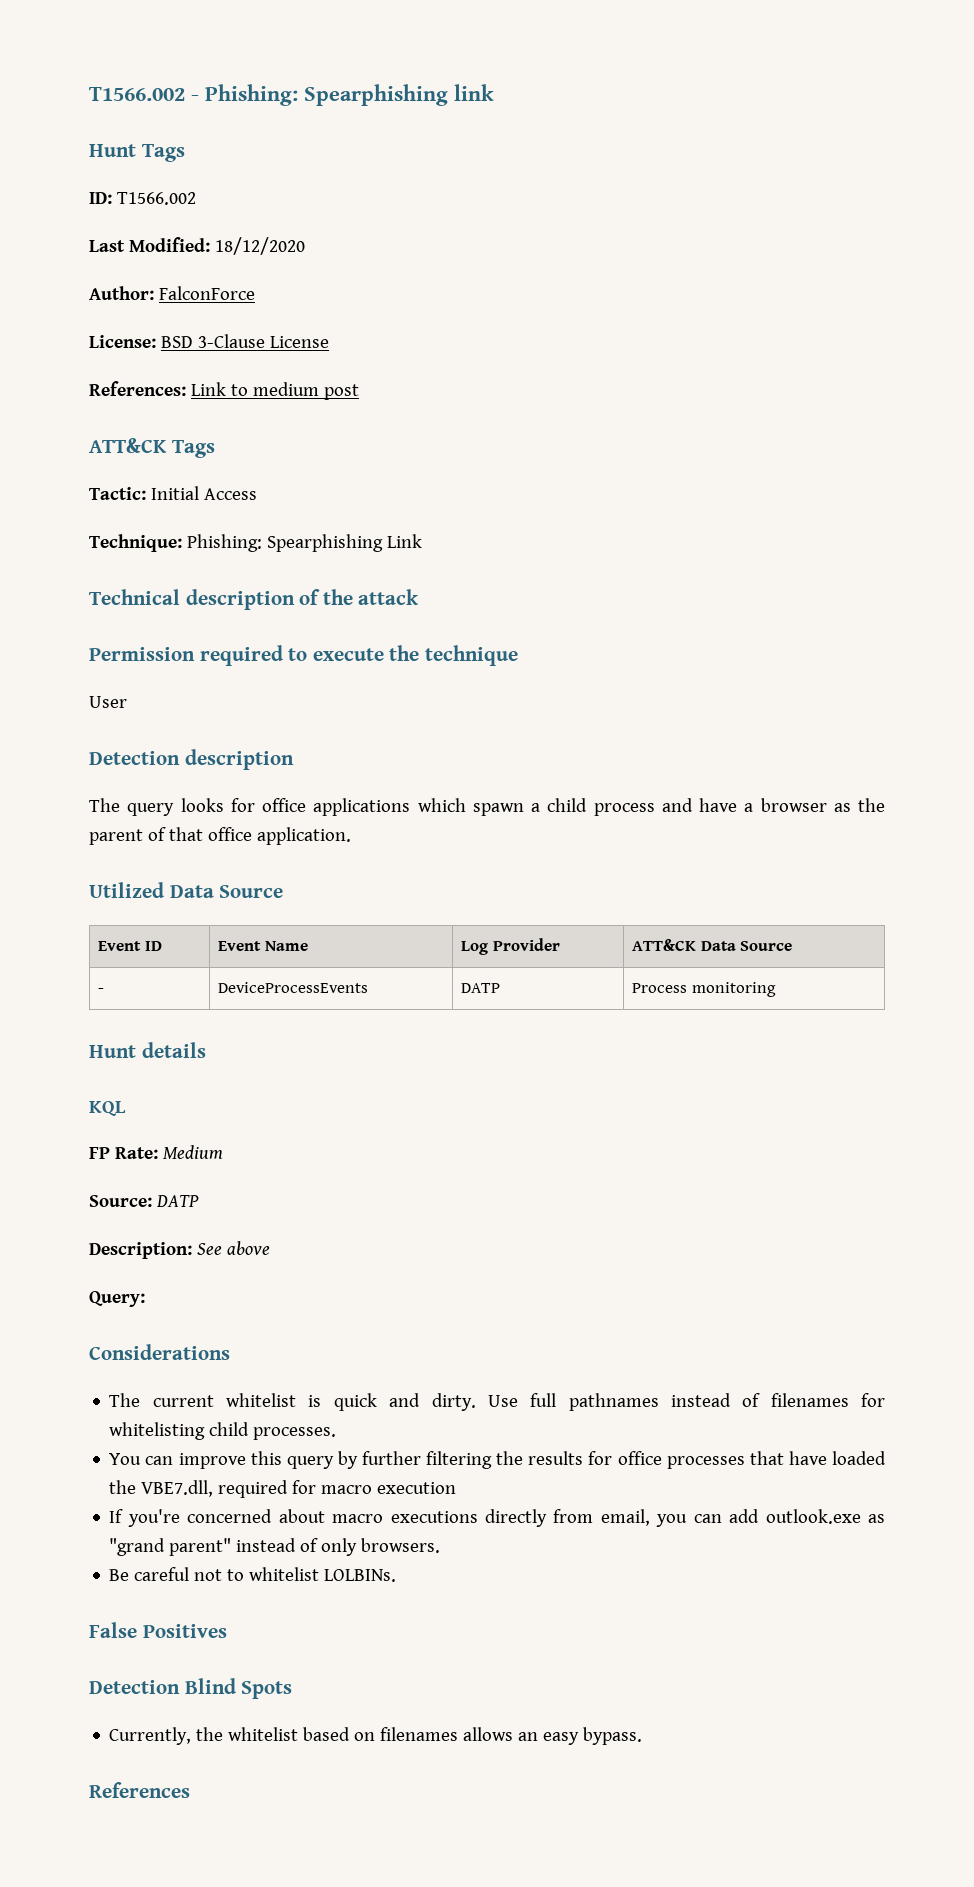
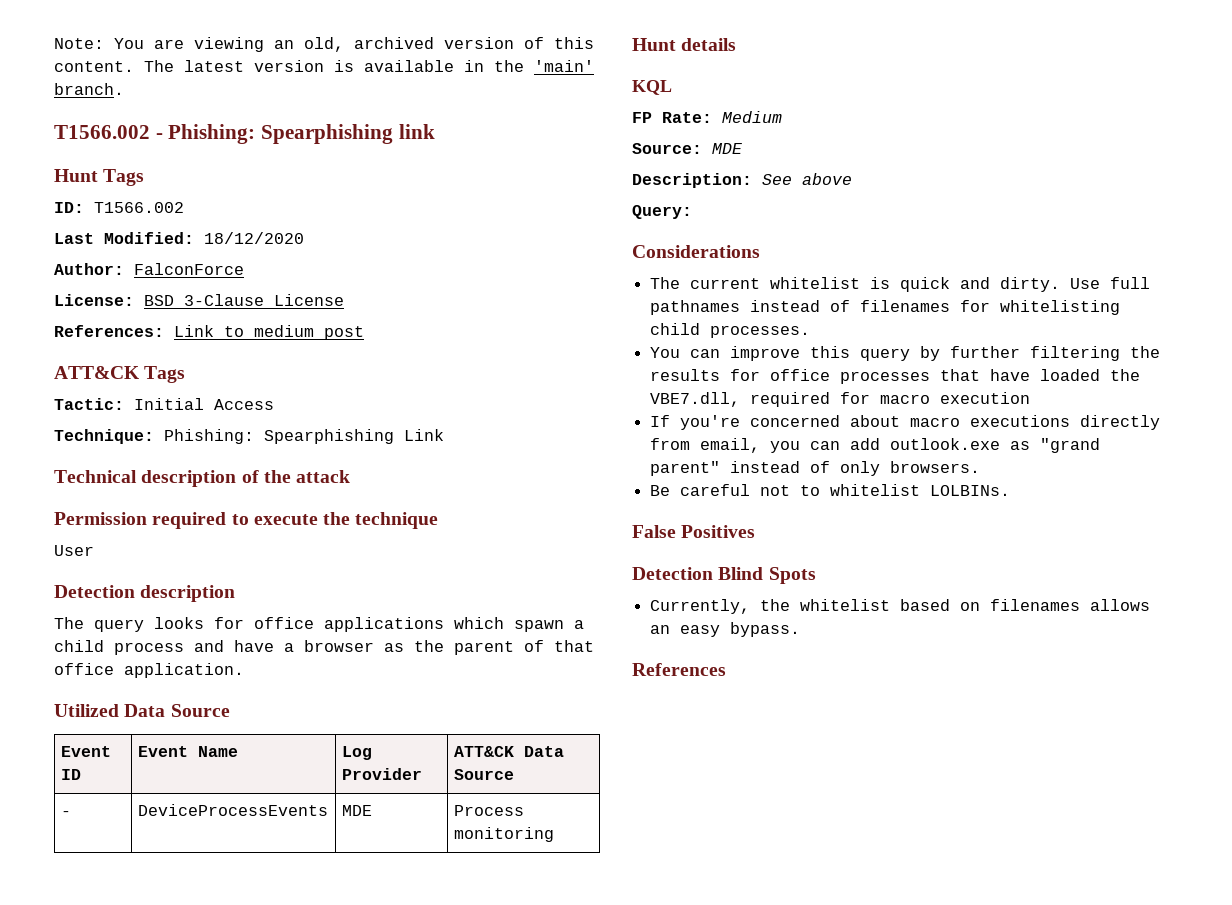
(89, 94) none -> [54,37,594,52] [54,60,594,72] [54,83,124,95] Note: You are viewing an old, archived version of this content. The latest version is available in the 'main' branch. //
[461,983,501,993] DATP -> [341,805,372,816] MDE
[155,1195,199,1207] DATP -> [712,143,742,154] MDE

